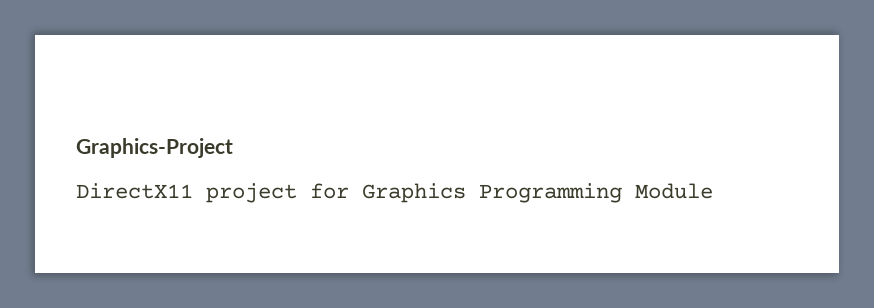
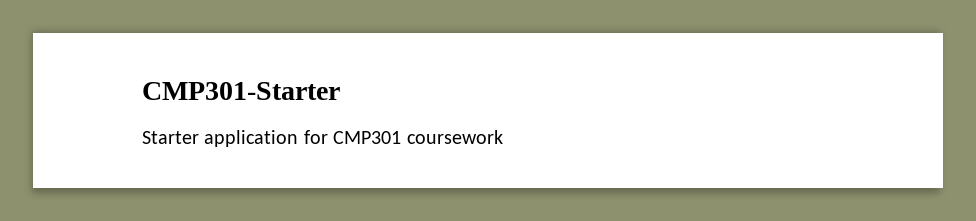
[76,138,233,158] [76,183,713,203] Graphics-Project // DirectX11 project for Graphics Programming Module -> [142,82,340,100] [142,130,503,147] CMP301-Starter // Starter application for CMP301 coursework

